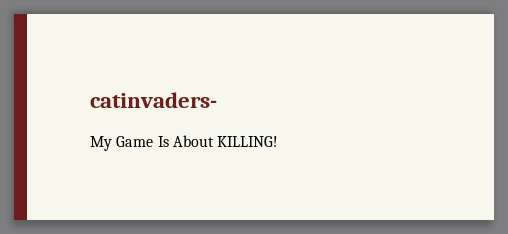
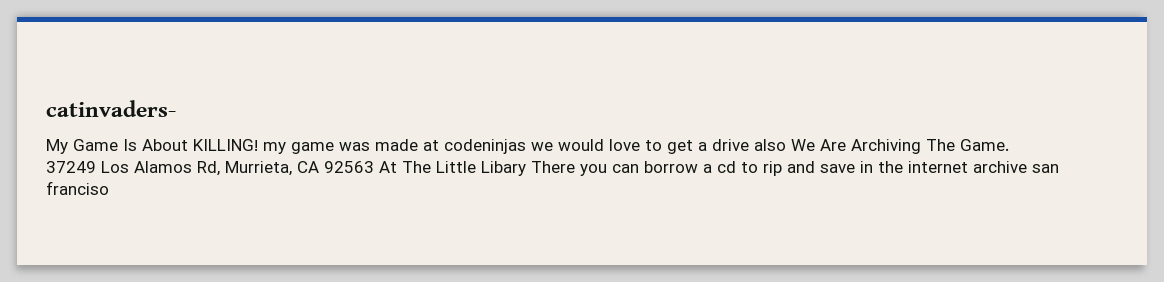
(279, 141) none -> [263,139,1009,154] [46,161,1059,176] [46,181,109,195] my game was made at codeninjas we would love to get a drive also We Are Archiving The Game. 37249 Los Alamos Rd, Murrieta, CA 92563 At The Little Libary There you can borrow a cd to rip and save in the internet archive san franciso

